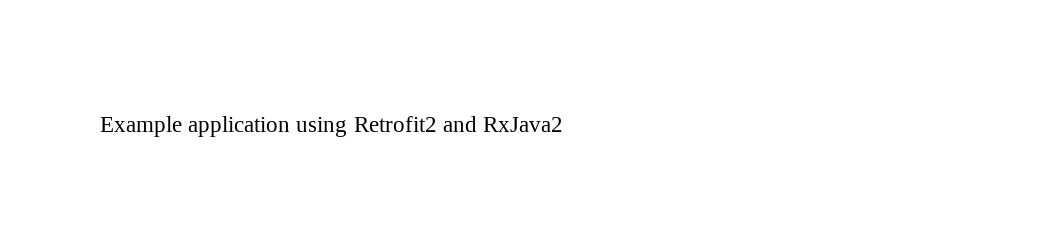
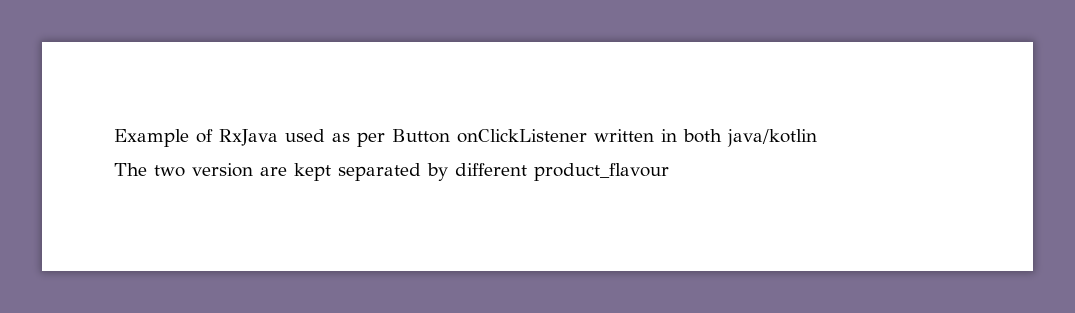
[188,116,564,137] application using Retrofit2 and RxJava2 -> [196,129,817,147] [114,163,669,181] of RxJava used as per Button onClickListener written in both java/kotlin // The two version are kept separated by different product_flavour

